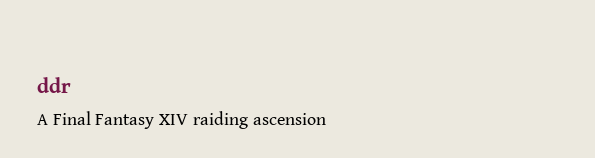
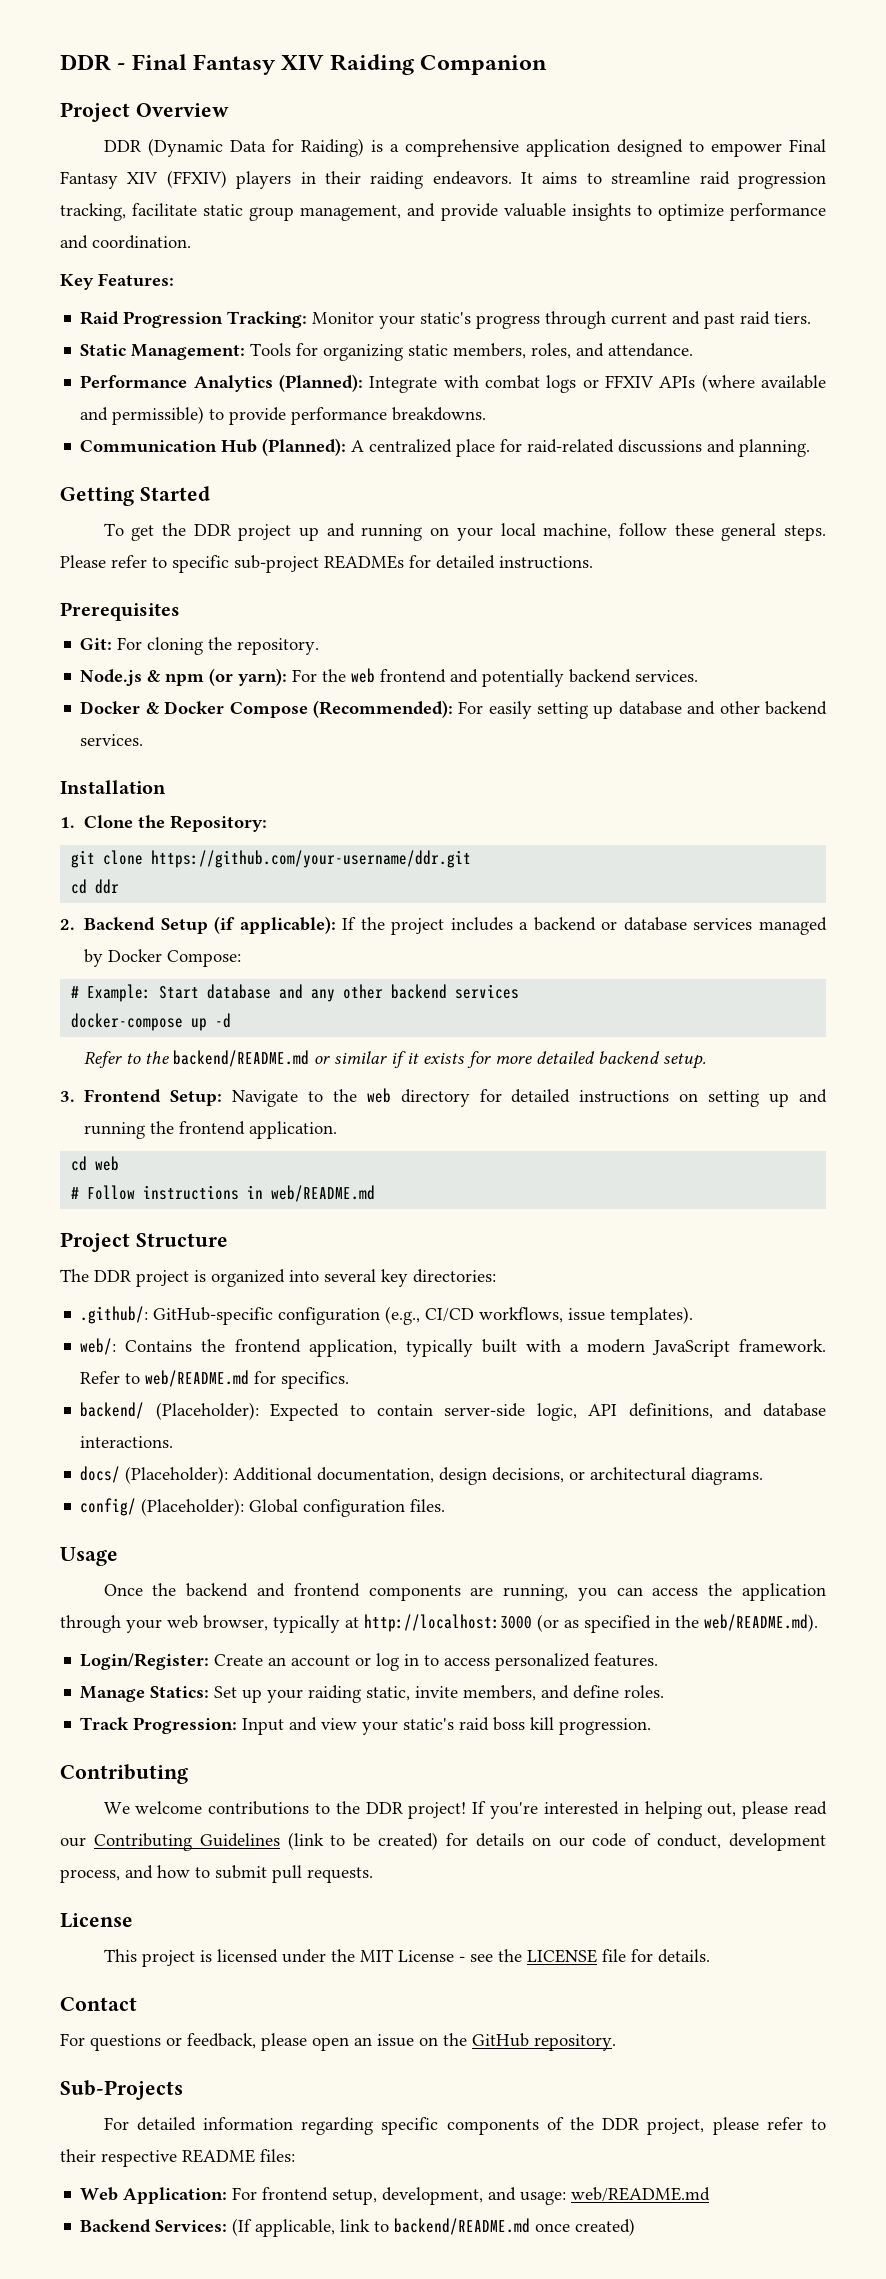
[37,77,71,93] [37,111,326,129] ddr // A Final Fantasy XIV raiding ascension -> [60,54,548,75] [60,102,229,122] [103,138,826,157] [60,170,826,189] [60,203,826,221] [60,235,191,249] [60,273,174,290] [80,311,812,329] [80,343,694,361] [80,374,827,393] [80,406,487,425] [80,438,811,457] [60,486,210,506] [103,523,827,541] [60,555,593,573] [60,602,180,621] [80,637,320,655] [80,668,699,687] [80,700,828,719] [80,734,144,746] [60,780,166,794] [60,815,268,832] [71,850,472,868] [71,879,120,894] [60,916,827,935] [84,949,242,967] [71,984,520,1002] [71,1013,232,1031] [83,1050,706,1069] [60,1088,827,1107] [84,1121,338,1139] [71,1156,120,1171] [71,1185,376,1202] [60,1232,228,1252] [60,1269,496,1287] [80,1306,694,1325] [80,1338,826,1357] [80,1370,350,1389] [80,1402,827,1421] [80,1436,174,1448] [80,1466,764,1485] [80,1498,446,1517] [60,1547,118,1566] [103,1583,826,1601] [60,1614,818,1633] [80,1653,659,1671] [80,1685,665,1703] [80,1717,652,1735] [60,1764,188,1784] [103,1801,827,1819] [60,1832,826,1851] [60,1865,373,1883] [60,1913,133,1928] [103,1949,710,1967] [60,1997,137,2011] [60,2033,616,2051] [60,2080,183,2100] [103,2117,827,2135] [60,2149,295,2167] [80,2187,711,2205] [80,2218,636,2237] DDR - Final Fantasy XIV Raiding Companion // Project Overview // DDR (Dynamic Data for Raiding) is a comprehensive application designed to empower Final Fantasy XIV (FFXIV) players in their raiding endeavors. It aims to streamline raid progression tracking, facilitate static group management, and provide valuable insights to optimize performance and coordination. // Key Features: // Raid Progression Tracking: Monitor your static's progress through current and past raid tiers. // Static Management: Tools for organizing static members, roles, and attendance. // Performance Analytics (Planned): Integrate with combat logs or FFXIV APIs (where available and permissible) to provide performance breakdowns. // Communication Hub (Planned): A centralized place for raid-related discussions and planning. // Getting Started // To get the DDR project up and running on your local machine, follow these general steps. Please refer to specific sub-project READMEs for detailed instructions. // Prerequisites // Git: For cloning the repository. // Node.js & npm (or yarn): For the web frontend and potentially backend services. // Docker & Docker Compose (Recommended): For easily setting up database and other backend services. // Installation // 1. Clone the Repository: // git clone https://github.com/your-username/ddr.git // cd ddr // 2. Backend Setup (if applicable): If the project includes a backend or database services managed by Docker Compose: // # Example: Start database and any other backend services // docker-compose up -d // Refer to the backend/README.md or similar if it exists for more detailed backend setup. // 3. Frontend Setup: Navigate to the web directory for detailed instructions on setting up and running the frontend application. // cd web // # Follow instructions in web/README.md // Project Structure // The DDR project is organized into several key directories: // .github/: GitHub-specific configuration (e.g., CI/CD workflows, issue templates). // web/: Contains the frontend application, typically built with a modern JavaScript framework. Refer to web/README.md for specifics. // backend/ (Placeholder): Expected to contain server-side logic, API definitions, and database interactions. // docs/ (Placeholder): Additional documentation, design decisions, or architectural diagrams. // config/ (Placeholder): Global configuration files. // Usage // Once the backend and frontend components are running, you can access the application through your web browser, typically at http://localhost:3000 (or as specified in the web/README.md). // Login/Register: Create an account or log in to access personalized features. // Manage Statics: Set up your raiding static, invite members, and define roles. // Track Progression: Input and view your static's raid boss kill progression. // Contributing // We welcome contributions to the DDR project! If you're interested in helping out, please read our Contributing Guidelines (link to be created) for details on our code of conduct, development process, and how to submit pull requests. // License // This project is licensed under the MIT License - see the LICENSE file for details. // Contact // For questions or feedback, please open an issue on the GitHub repository. // Sub-Projects // For detailed information regarding specific components of the DDR project, please refer to their respective README files: // Web Application: For frontend setup, development, and usage: web/README.md // Backend Services: (If applicable, link to backend/README.md once created)

